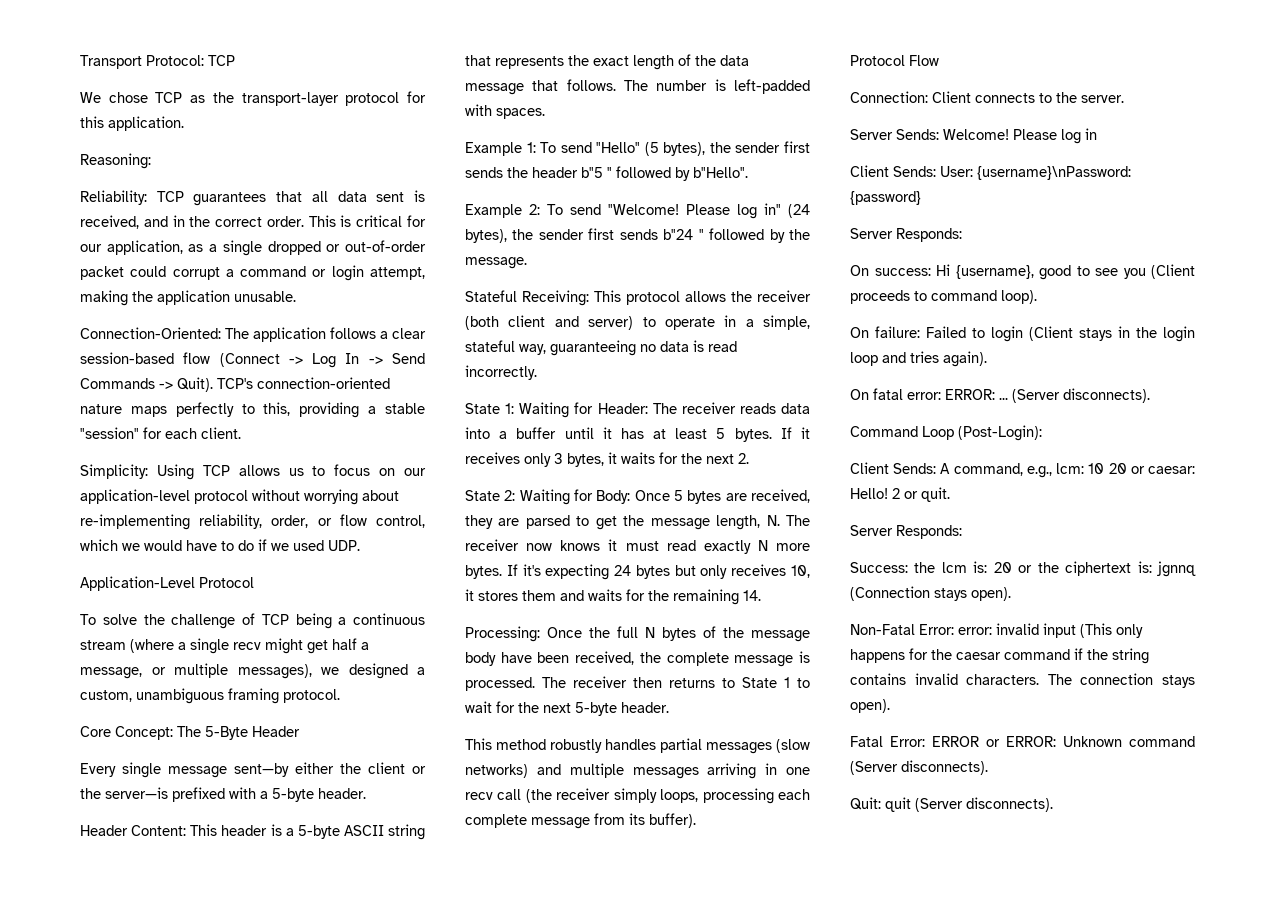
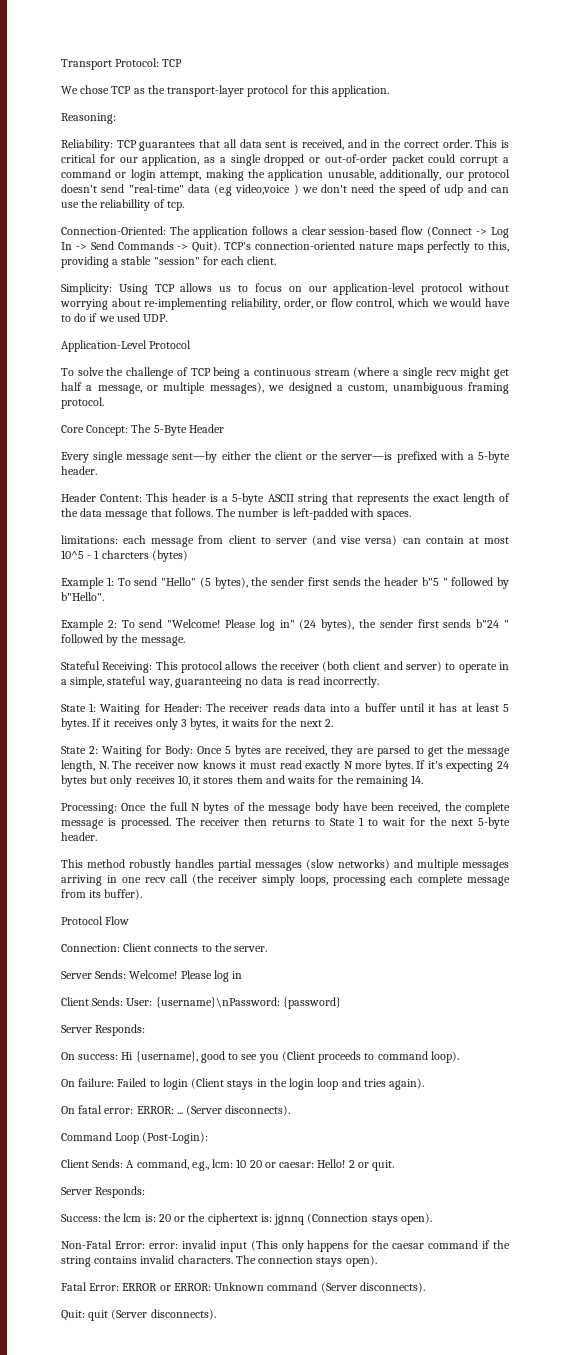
[234,291,296,302] unusable. -> [327,169,510,181] [61,184,509,196] [61,199,184,211] unusable, additionally, our protocol doesn't send "real-time" data (e.g video,voice ) we don't need the speed of udp and can use the reliabillity of tcp.
(545, 113) none -> [61,535,509,547] [61,550,188,562] // limitations: each message from client to server (and vise versa) can contain at most 10^5 - 1 charcters (bytes)

